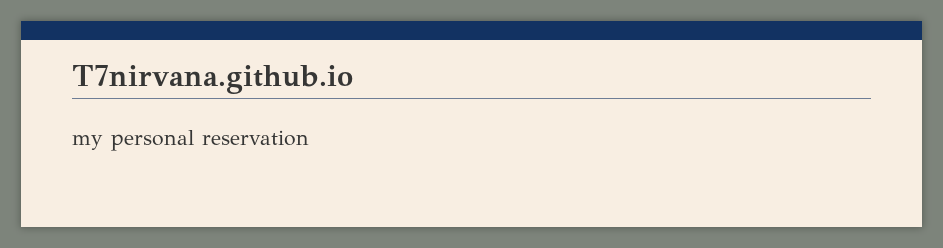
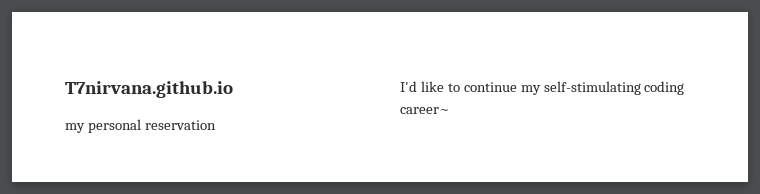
(309, 138) none -> [400,81,685,95] [400,107,450,114] // I'd like to continue my self-stimulating coding career~

